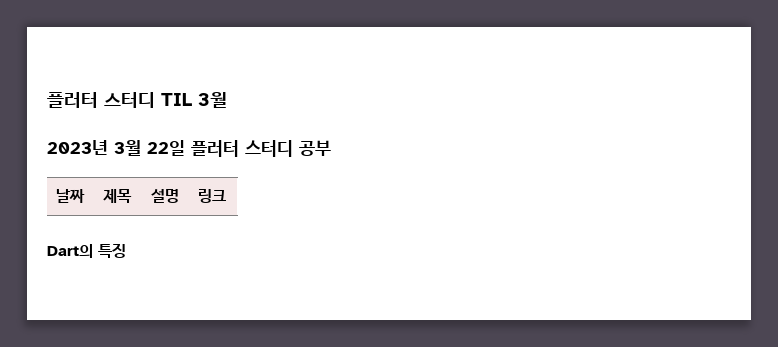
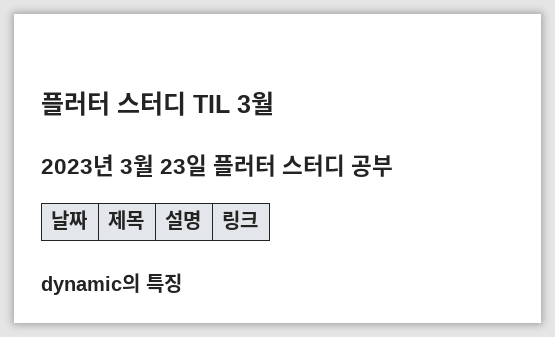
[147,140,185,156] 22일 -> [160,154,208,177] 23일
[47,244,93,258] Dart의 -> [41,273,140,295] dynamic의

